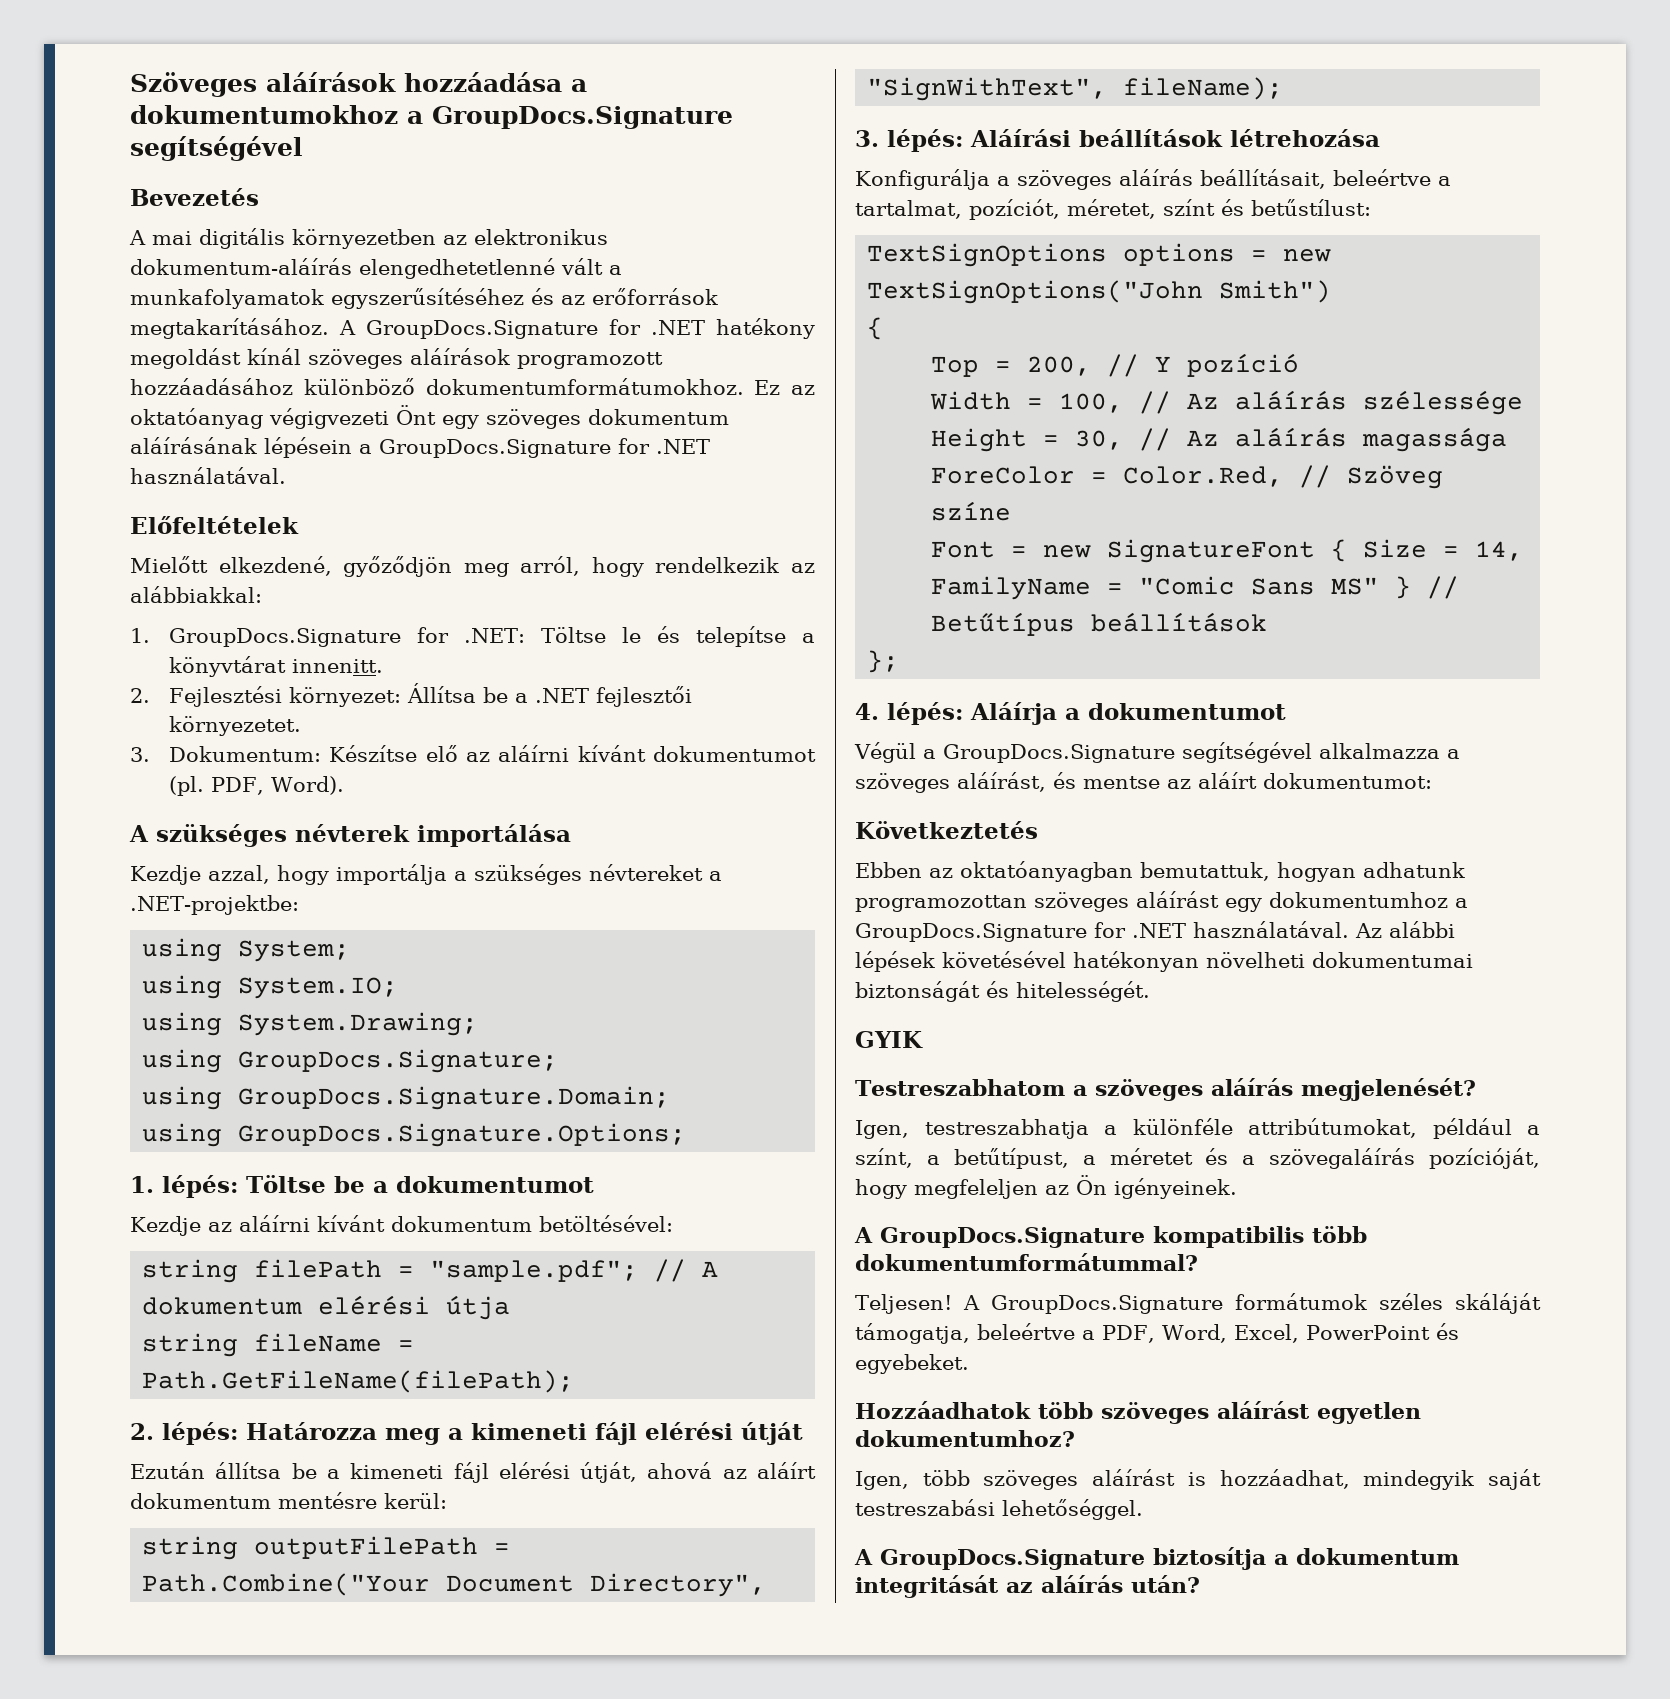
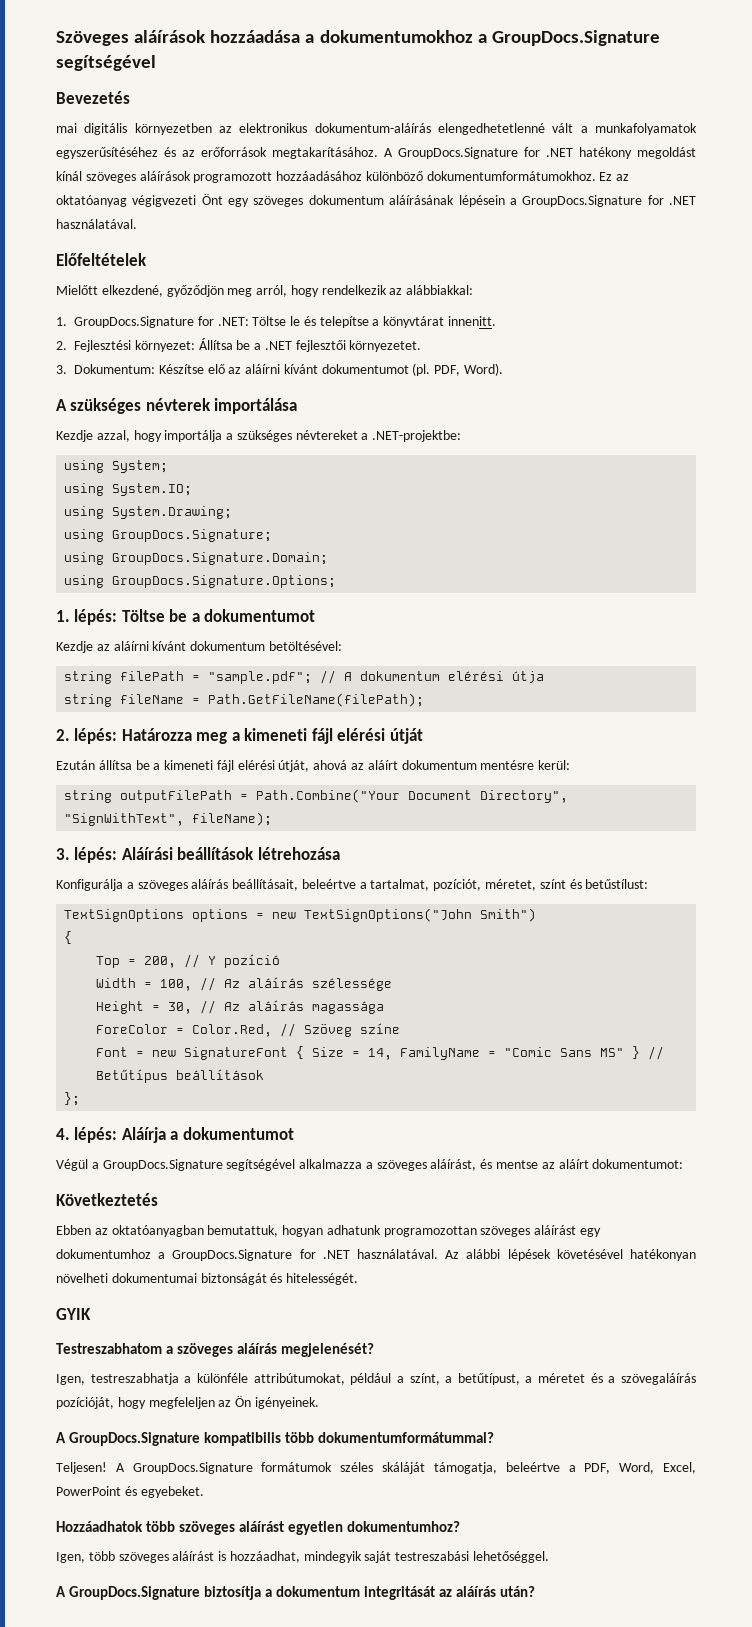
[129,230,146,245] A -> (130, 97) none

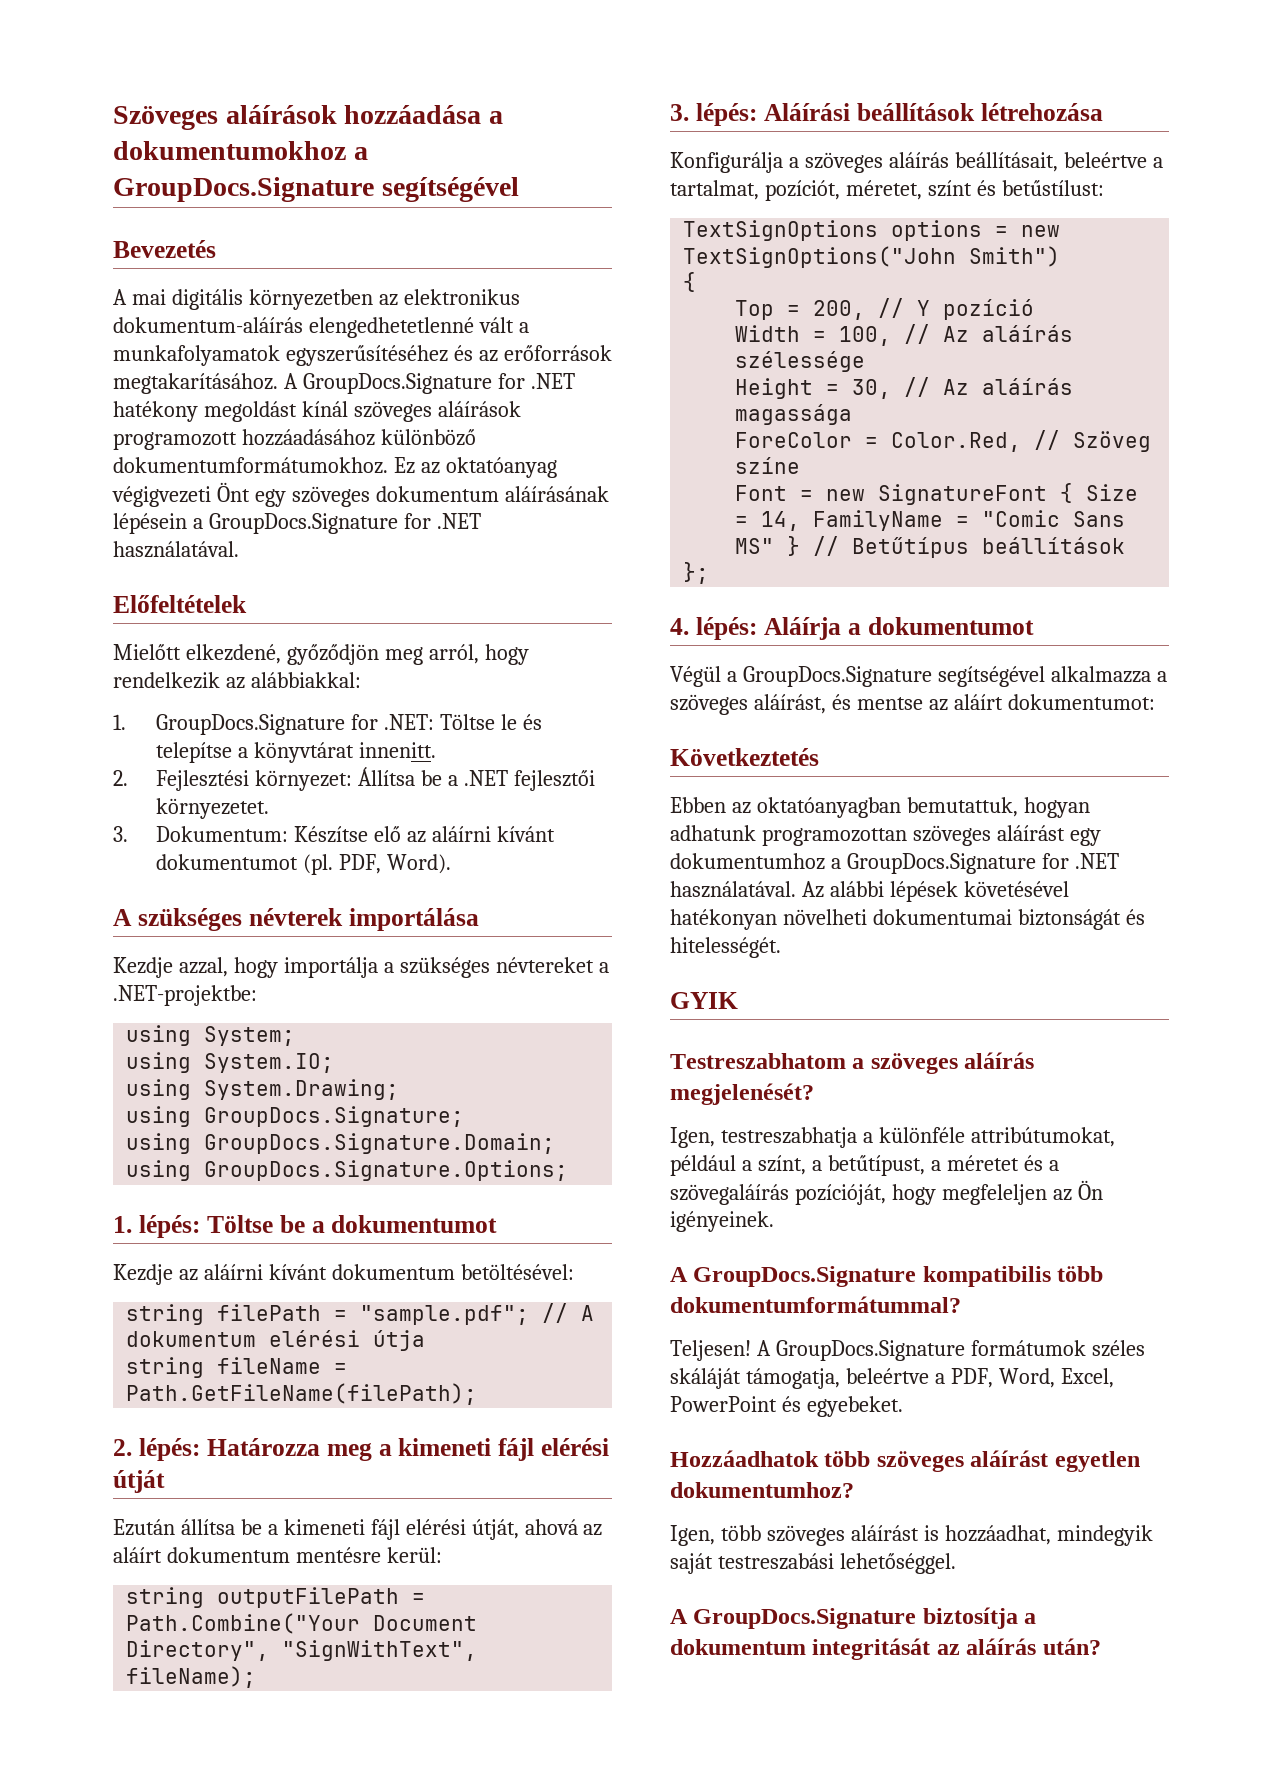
(130, 97) none -> [113,289,127,305] A

